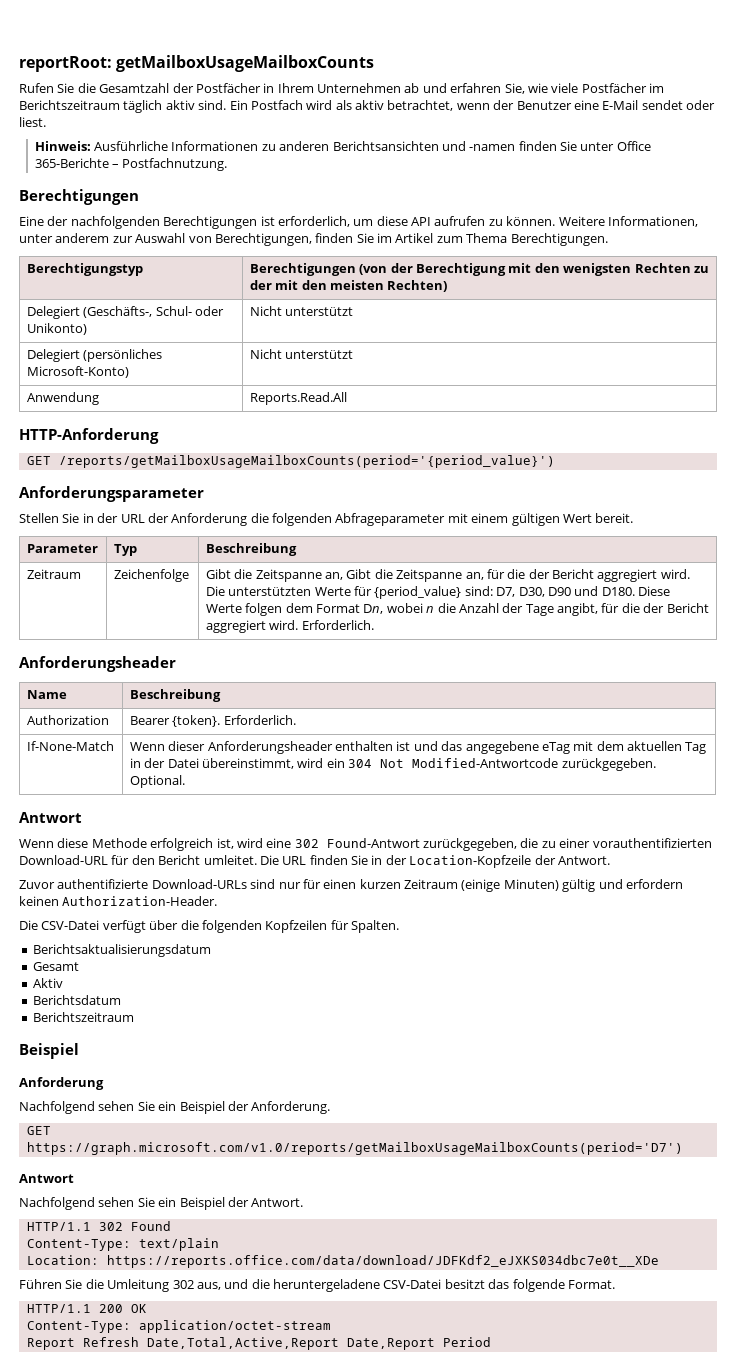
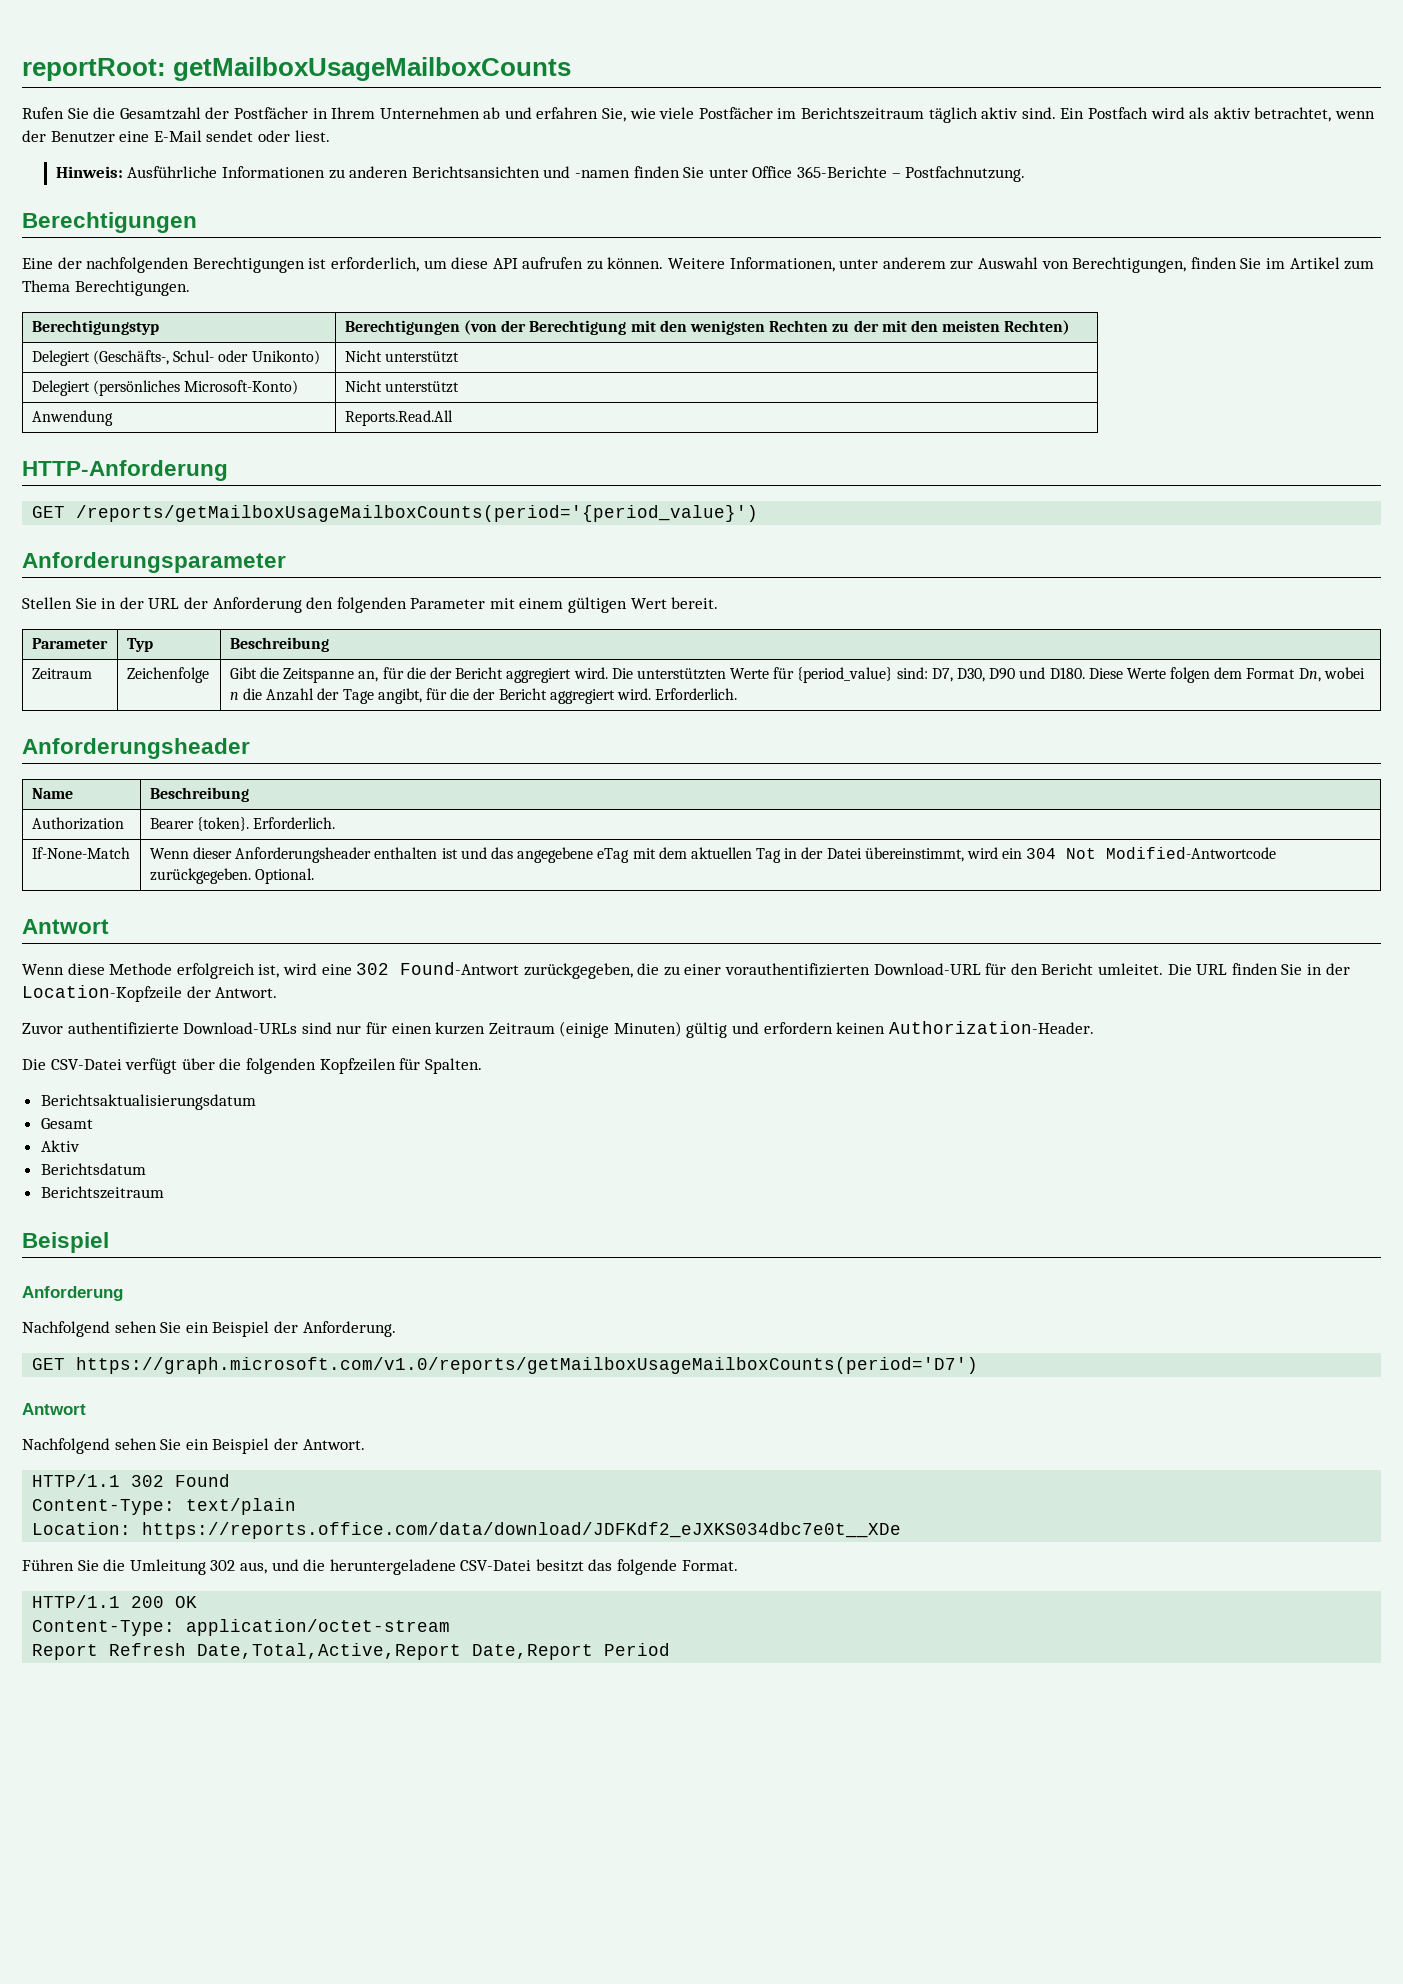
[250,513,446,526] die folgenden Abfrageparameter -> [306,597,486,613] den folgenden Parameter
[346,569,484,582] Gibt die Zeitspanne an, -> (379, 676) none

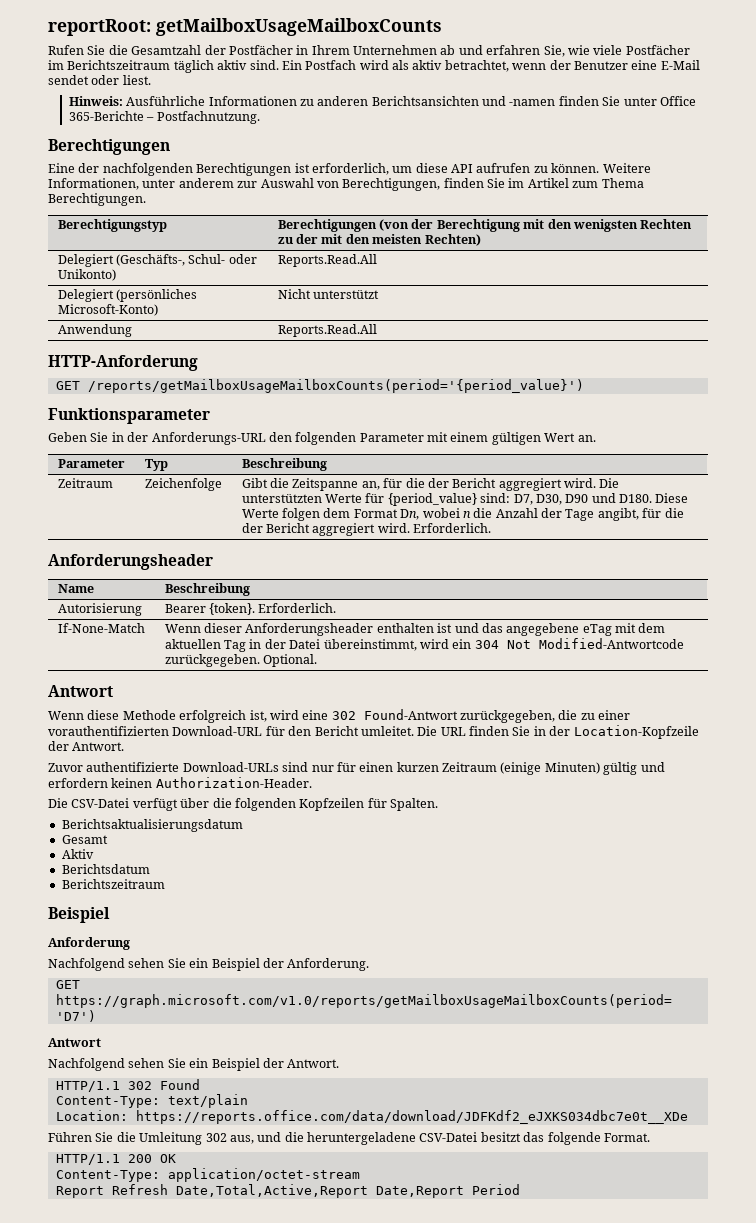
[344,350,460,363] Nicht unterstützt -> [277,254,377,267] Reports.Read.All
[22,552,286,573] [22,597,302,613] Anforderungsparameter // Stellen Sie in der URL der Anforderung -> [48,408,210,424] [48,432,266,445] Funktionsparameter // Geben Sie in der Anforderungs-URL
[671,597,719,609] bereit. -> [577,435,596,442] an.
[31,817,124,830] Authorization -> [57,603,142,616] Autorisierung

